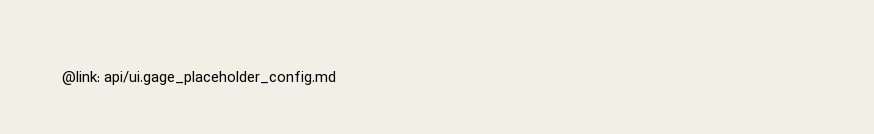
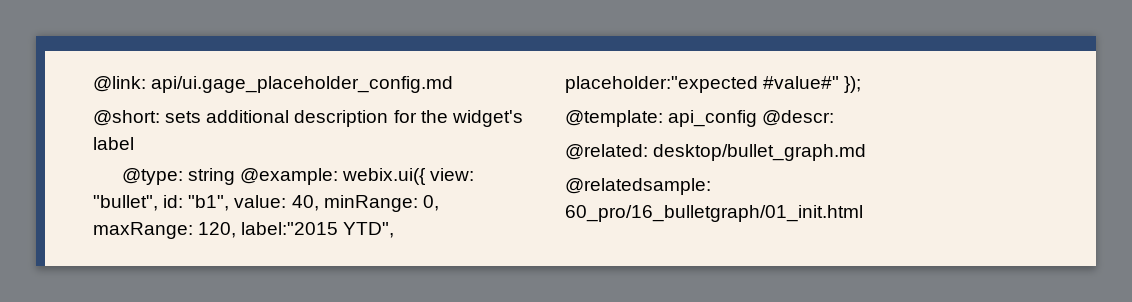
(337, 78) none -> [93,110,523,127] [93,137,134,150] [121,168,475,185] [93,195,439,212] [93,222,395,239] [565,76,862,93] [565,110,835,127] [565,144,867,161] [565,178,711,195] [565,205,863,222] // @short: sets additional description for the widget's label // @type: string @example: webix.ui({ view: "bullet", id: "b1", value: 40, minRange: 0, maxRange: 120, label:"2015 YTD", placeholder:"expected #value#" }); // @template: api_config @descr: // @related: desktop/bullet_graph.md // @relatedsample: 60_pro/16_bulletgraph/01_init.html

